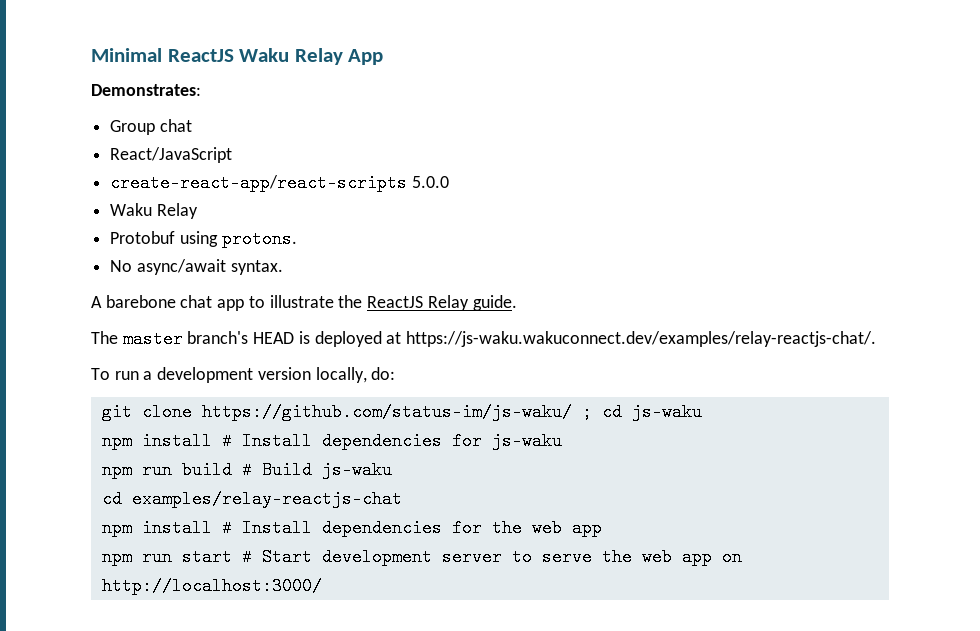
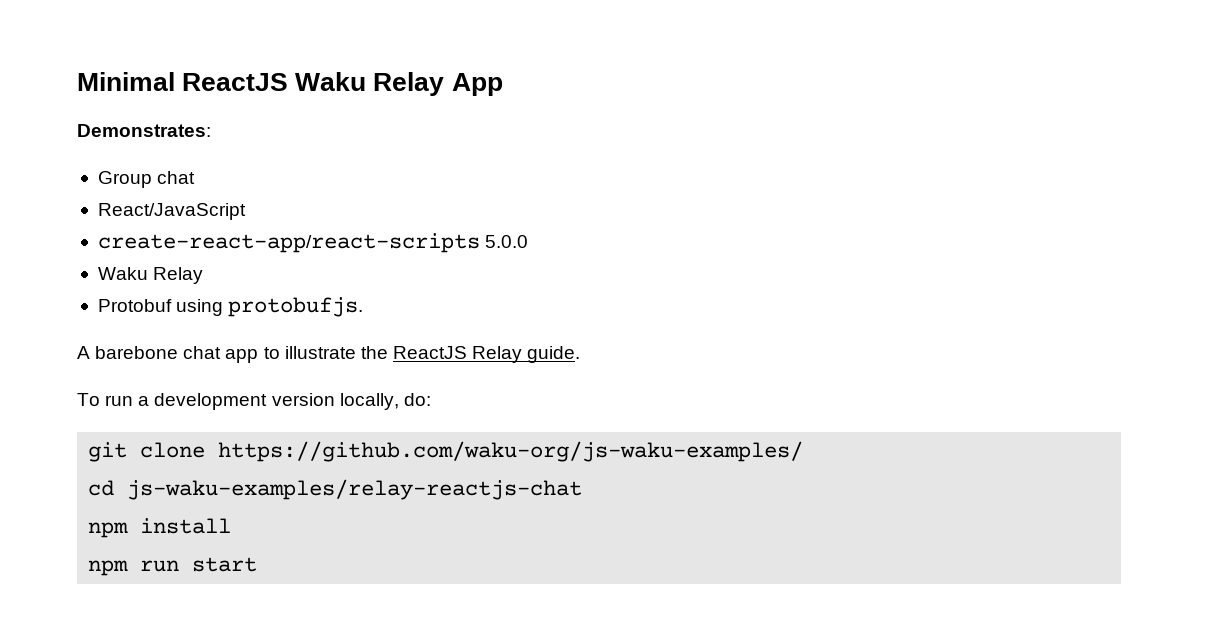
[221,230,297,248] [110,259,283,275] protons. // No async/await syntax. -> [228,297,364,317] protobufjs.
[91,330,877,348] // The master branch's HEAD is deployed at https://js-waku.wakuconnect.dev/examples/relay-reactjs-chat/. -> (581, 354) none
[201,403,702,421] [101,432,562,450] [101,461,392,479] [101,490,402,508] [101,519,602,537] [101,548,742,566] [101,577,322,595] https://github.com/status-im/js-waku/ ; cd js-waku // npm install # Install dependencies for js-waku // npm run build # Build js-waku // cd examples/relay-reactjs-chat // npm install # Install dependencies for the web app // npm run start # Start development server to serve the web app on http://localhost:3000/ -> [218,441,804,462] [88,479,583,500] [88,518,232,538] [88,557,258,576] https://github.com/waku-org/js-waku-examples/ // cd js-waku-examples/relay-reactjs-chat // npm install // npm run start

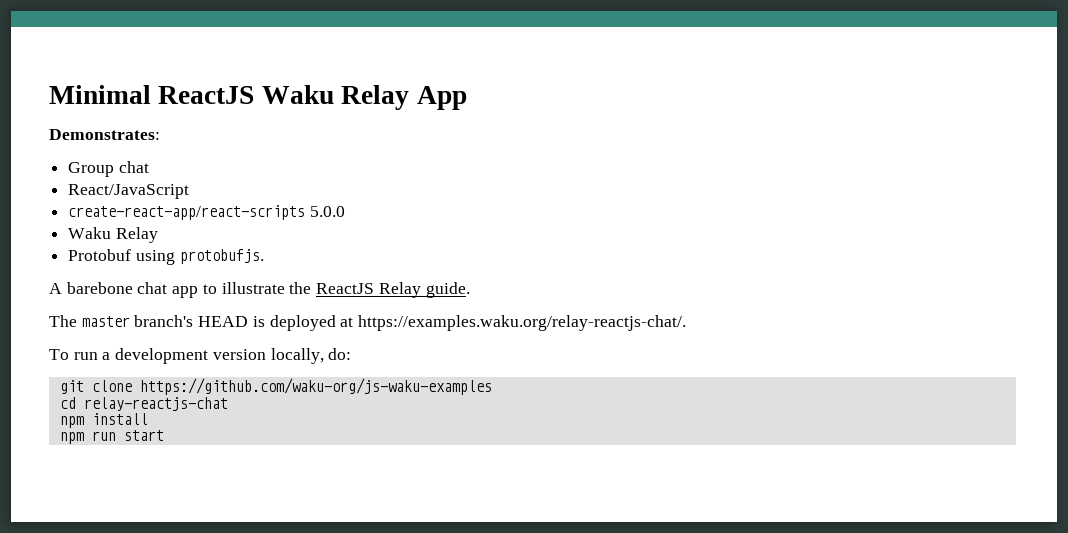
(581, 354) none -> [49,315,687,331] // The master branch's HEAD is deployed at https://examples.waku.org/relay-reactjs-chat/.
[218,441,804,462] https://github.com/waku-org/js-waku-examples/ -> [139,378,492,395] https://github.com/waku-org/js-waku-examples
[127,479,583,500] js-waku-examples/relay-reactjs-chat -> [83,397,228,411] relay-reactjs-chat

